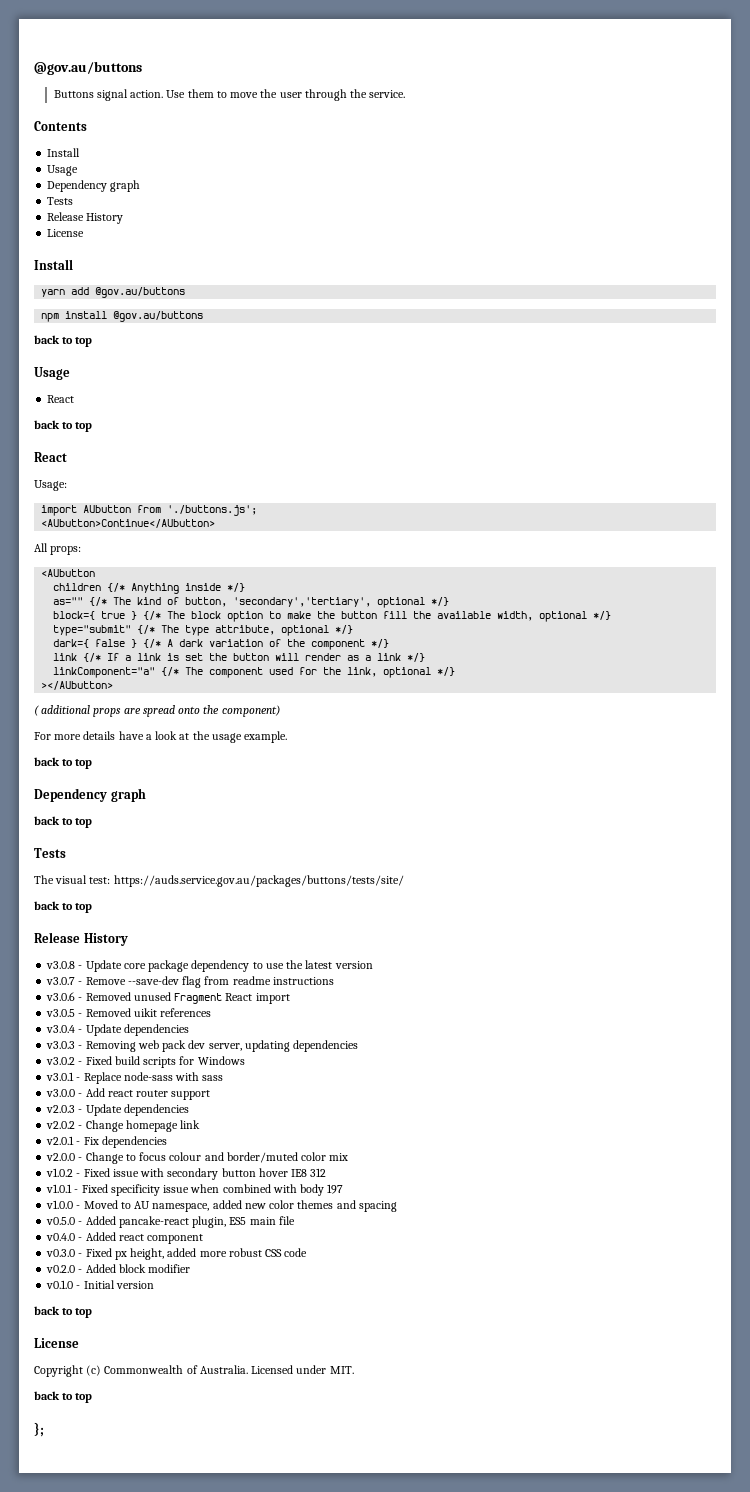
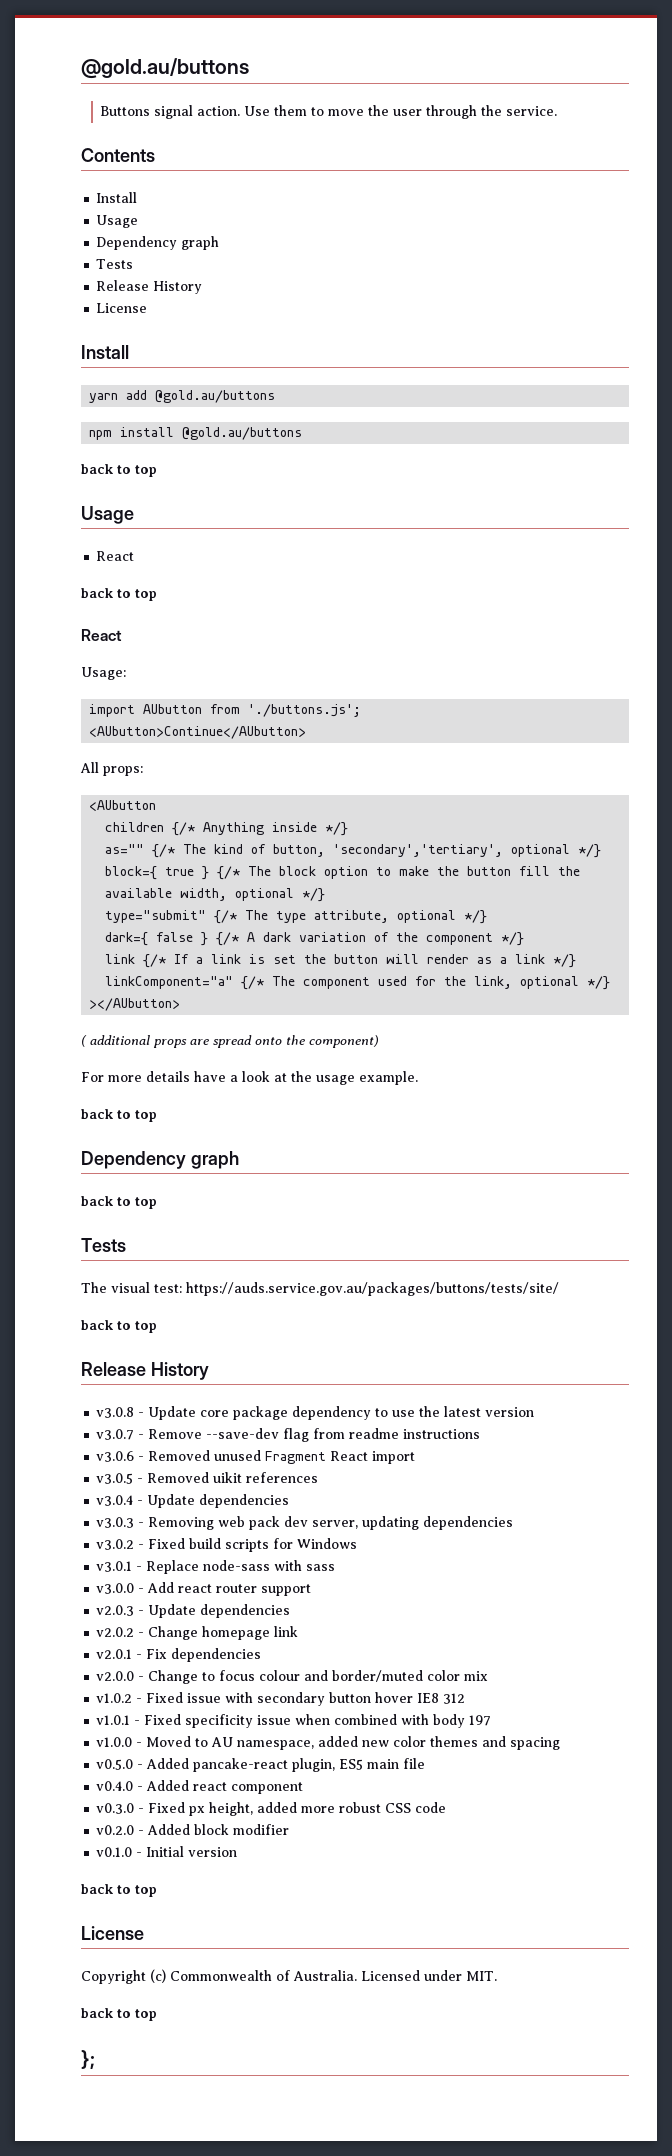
[34,61,142,75] @gov.au/buttons -> [81,58,249,79] @gold.au/buttons
[95,287,186,298] @gov.au/buttons -> [155,390,276,403] @gold.au/buttons
[113,311,204,322] @gov.au/buttons -> [182,427,303,440] @gold.au/buttons

